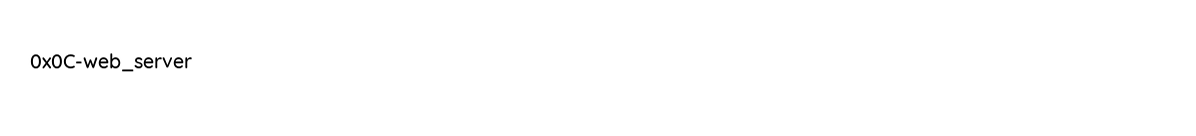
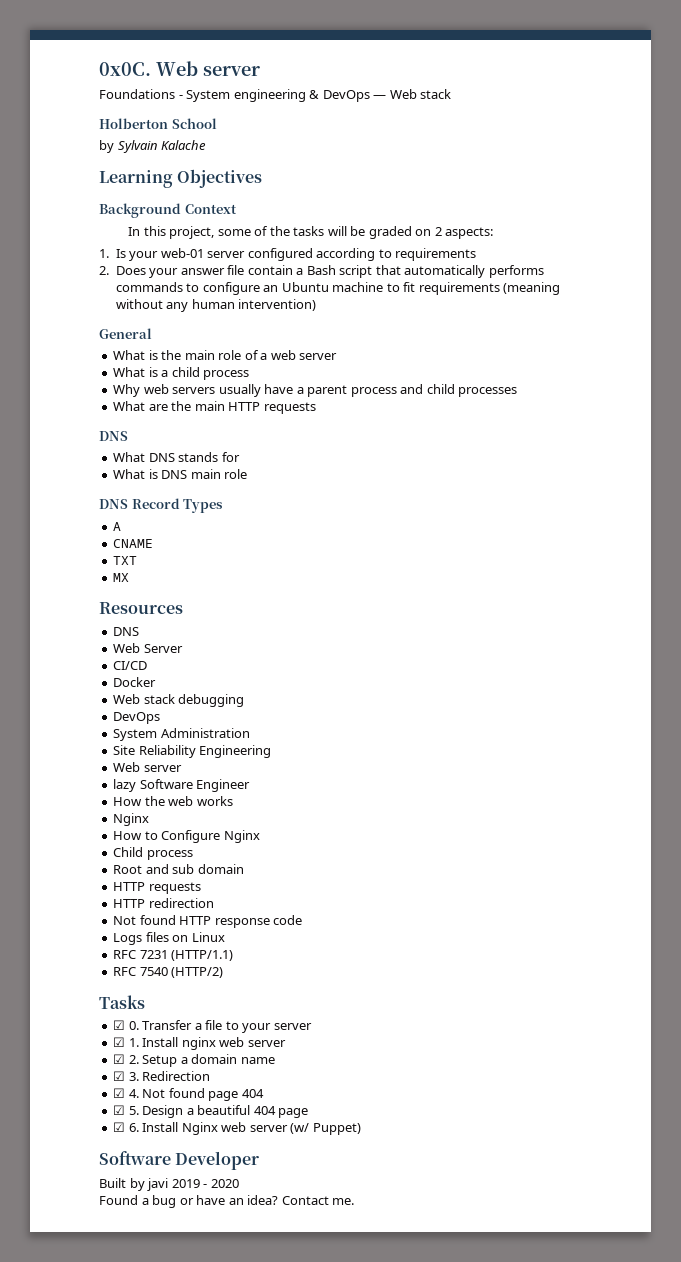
[29,53,193,72] 0x0C-web_server -> [99,61,260,76] [99,89,452,102] [99,118,217,129] [99,140,207,153] [99,169,263,188] [99,203,237,218] [128,226,494,239] [99,248,477,261] [99,265,544,278] [115,282,561,295] [115,299,317,312] [99,328,152,339] [113,350,338,360] [113,367,250,380] [113,384,518,397] [113,401,316,414] [99,431,128,441] [113,452,240,462] [113,469,248,479] [99,498,224,513] [113,522,122,531] [113,539,154,548] [113,556,138,565] [113,573,130,582] [99,602,183,614] [113,627,140,636] [113,643,183,653] [113,661,148,670] [113,677,157,687] [113,694,245,707] [113,712,161,724] [113,728,250,741] [113,745,272,758] [113,762,182,772] [113,779,251,792] [113,796,233,806] [113,813,150,826] [113,830,260,843] [113,847,193,860] [113,864,244,874] [113,882,201,894] [113,898,214,908] [113,915,303,928] [113,932,225,945] [113,950,234,961] [113,967,224,978] [99,995,145,1009] [113,1020,312,1033] [113,1037,286,1050] [113,1054,275,1067] [113,1071,211,1081] [113,1088,264,1101] [113,1105,309,1118] [113,1122,361,1135] [99,1151,260,1170] [99,1178,239,1191] [99,1195,355,1208] 0x0C. Web server // Foundations - System engineering & DevOps ― Web stack // Holberton School // by Sylvain Kalache // Learning Objectives // Background Context // In this project, some of the tasks will be graded on 2 aspects: // 1. Is your web-01 server configured according to requirements // 2. Does your answer file contain a Bash script that automatically performs commands to configure an Ubuntu machine to fit requirements (meaning without any human intervention) // General // What is the main role of a web server // What is a child process // Why web servers usually have a parent process and child processes // What are the main HTTP requests // DNS // What DNS stands for // What is DNS main role // DNS Record Types // A // CNAME // TXT // MX // Resources // DNS // Web Server // CI/CD // Docker // Web stack debugging // DevOps // System Administration // Site Reliability Engineering // Web server // lazy Software Engineer // How the web works // Nginx // How to Configure Nginx // Child process // Root and sub domain // HTTP requests // HTTP redirection // Not found HTTP response code // Logs files on Linux // RFC 7231 (HTTP/1.1) // RFC 7540 (HTTP/2) // Tasks // ☑ 0. Transfer a file to your server // ☑ 1. Install nginx web server // ☑ 2. Setup a domain name // ☑ 3. Redirection // ☑ 4. Not found page 404 // ☑ 5. Design a beautiful 404 page // ☑ 6. Install Nginx web server (w/ Puppet) // Software Developer // Built by javi 2019 - 2020 // Found a bug or have an idea? Contact me.

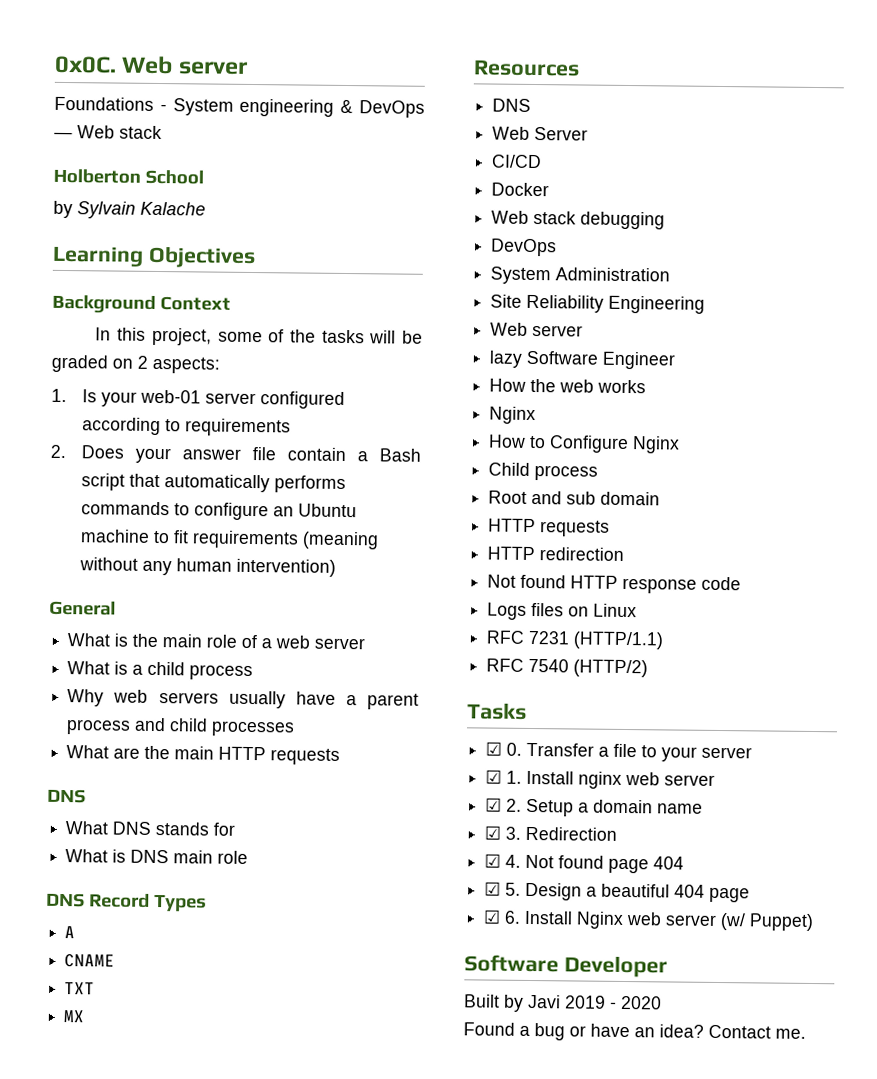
[147,1178,169,1191] javi -> [528,994,561,1009] Javi

